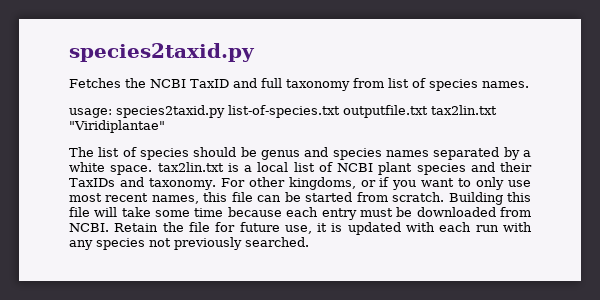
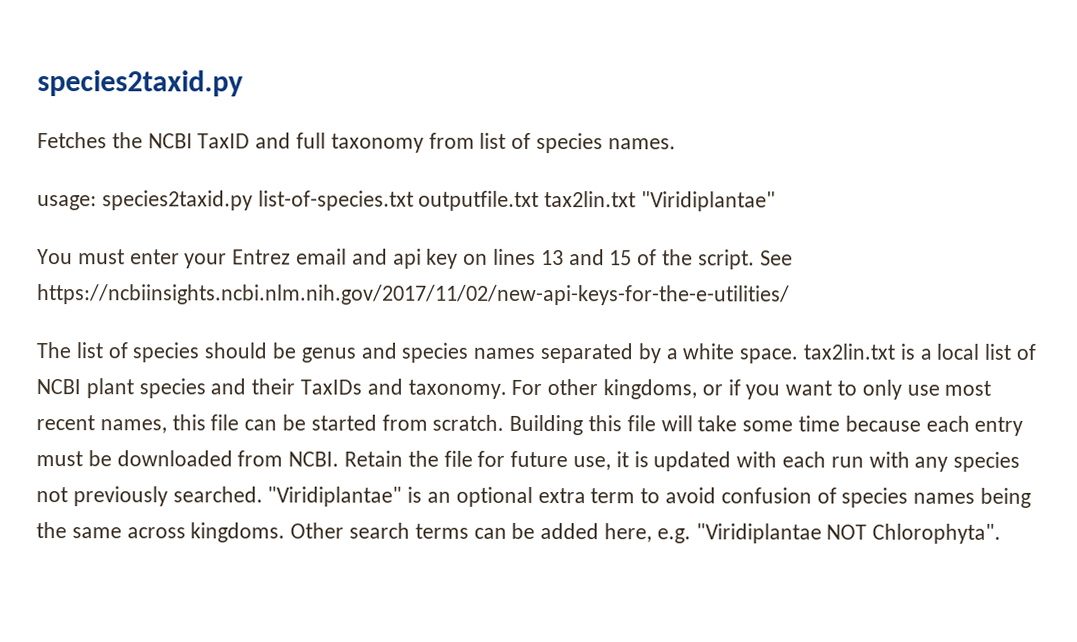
(165, 126) none -> [37,248,793,270] [37,284,790,306] // You must enter your Entrez email and api key on lines 13 and 15 of the script. See https://ncbiinsights.ncbi.nlm.nih.gov/2017/11/02/new-api-keys-for-the-e-utilities/
(309, 242) none -> [267,486,1032,508] [36,522,1002,544] "Viridiplantae" is an optional extra term to avoid confusion of species names being the same across kingdoms. Other search terms can be added here, e.g. "Viridiplantae NOT Chlorophyta".

